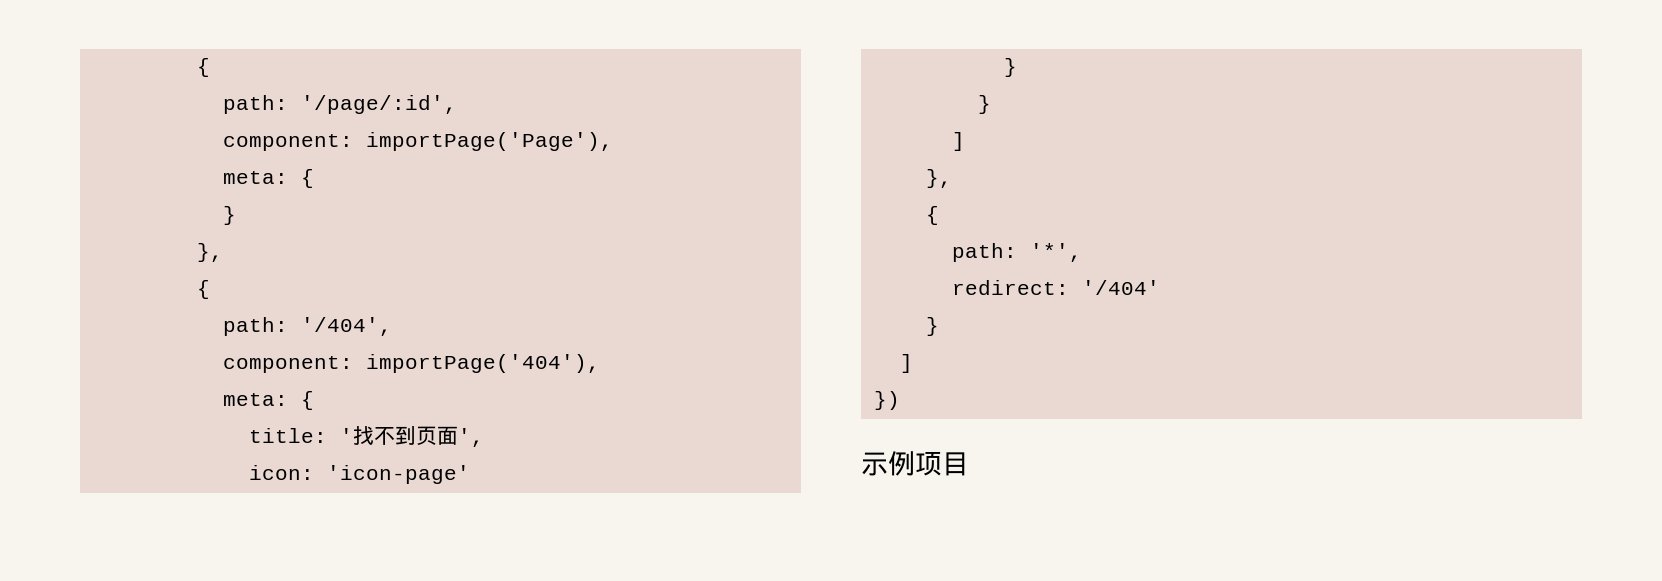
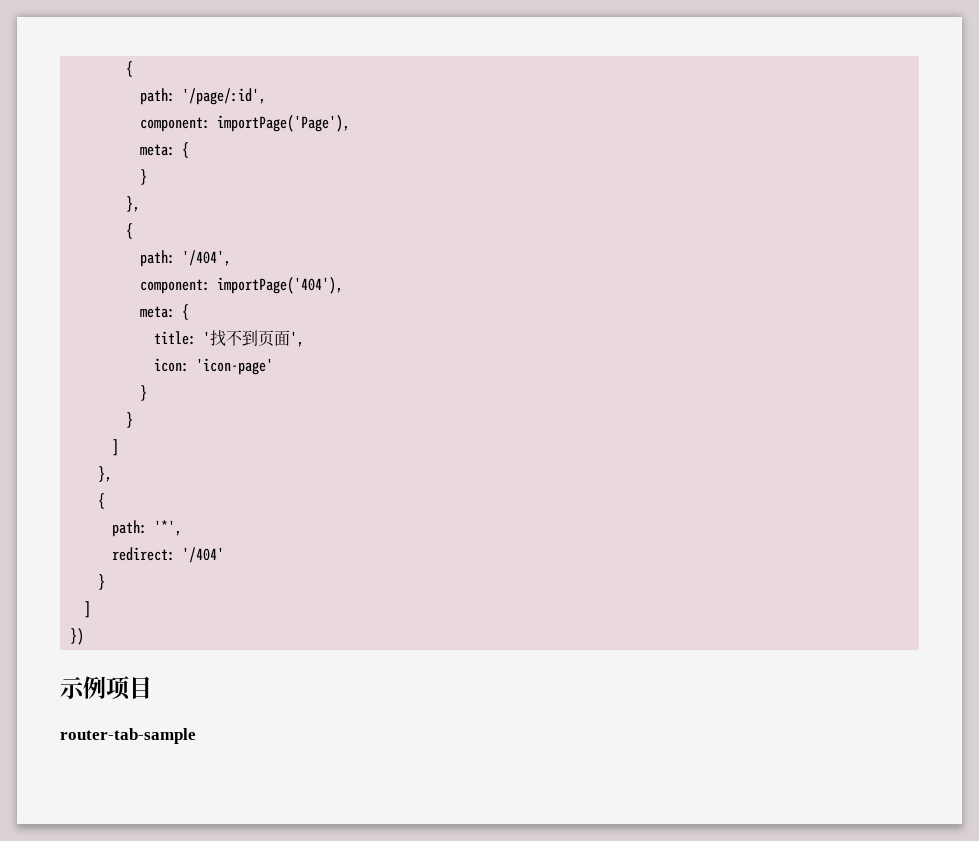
(969, 464) none -> [60,728,196,744] // router-tab-sample

